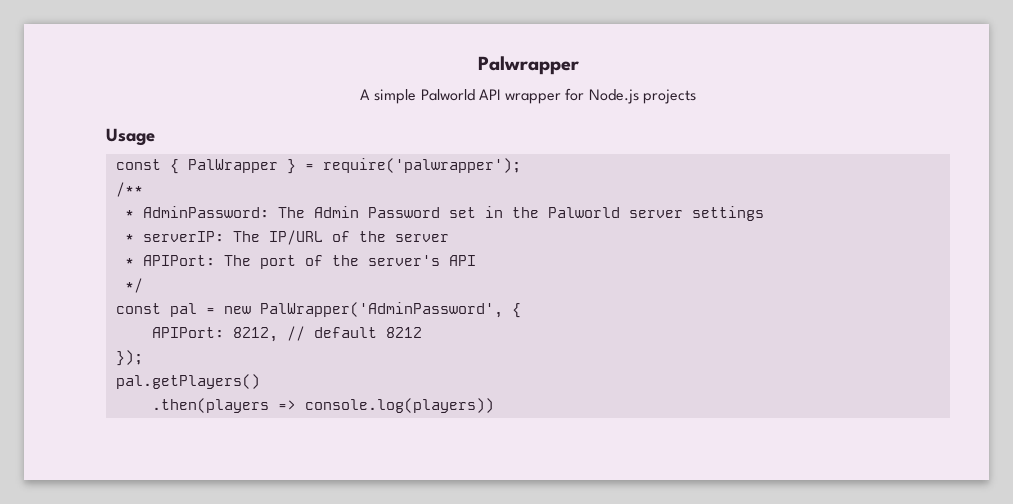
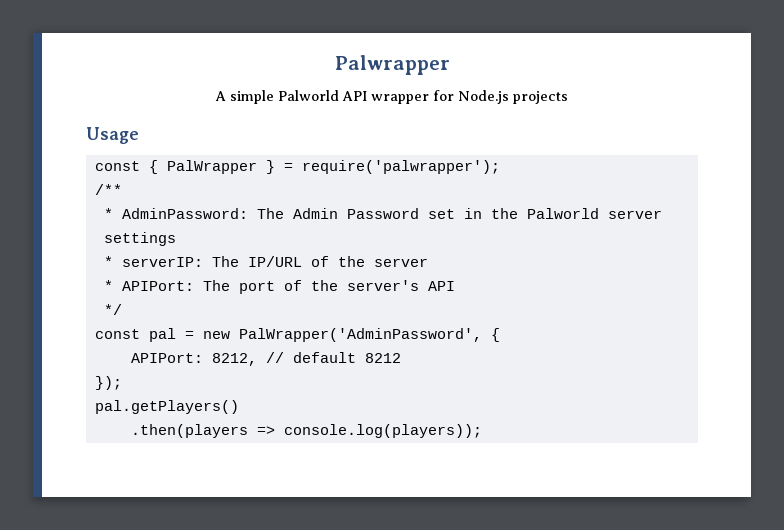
[304,398,494,413] console.log(players)) -> [283,424,482,438] console.log(players));

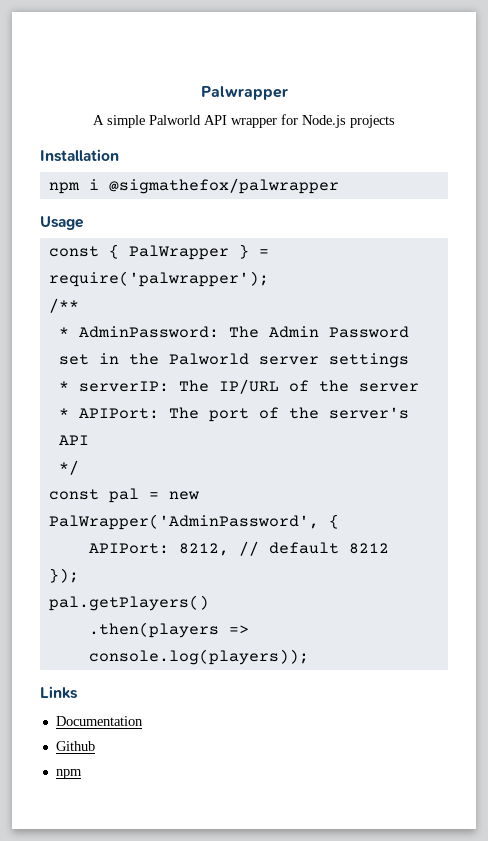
(568, 97) none -> [40,149,119,162] [48,178,339,194] // Installation // npm i @sigmathefox/palwrapper
(482, 431) none -> [40,686,78,699] [55,716,143,726] [55,741,95,751] [55,769,82,779] // Links // Documentation // Github // npm

